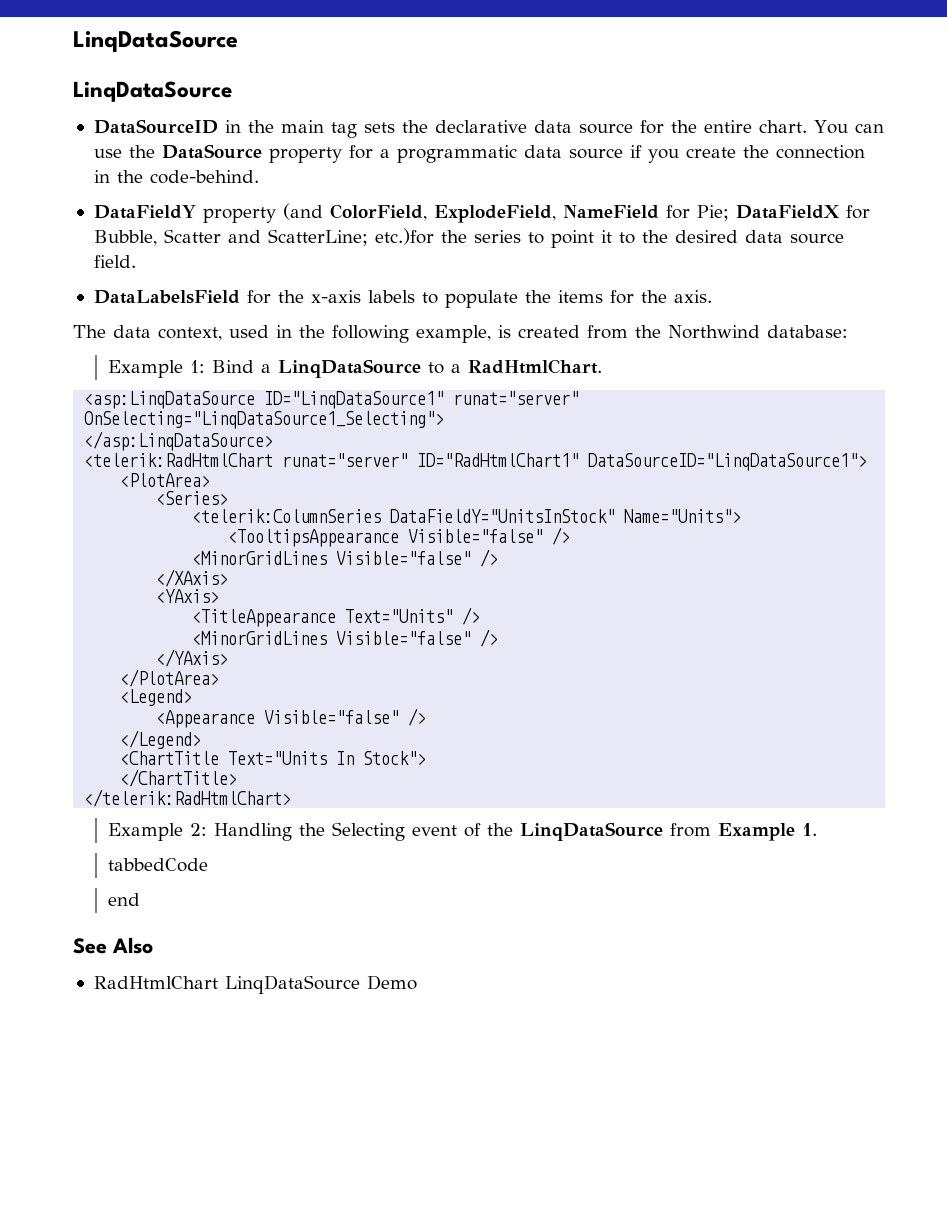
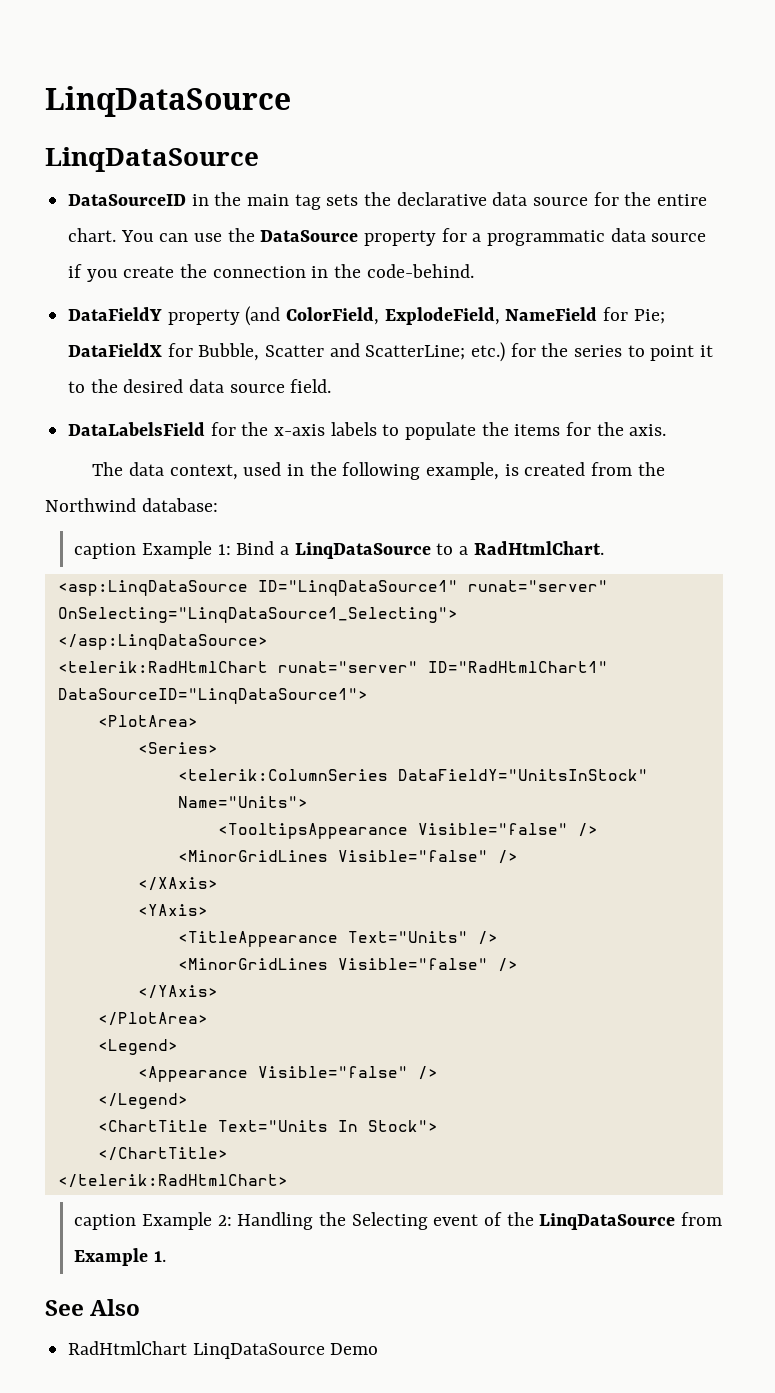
[374,228,434,245] etc.)for -> [471,342,536,362] etc.) for
(848, 331) none -> [74,543,137,559] caption
(292, 798) none -> [74,1214,137,1230] caption
[107,858,208,872] [107,893,140,906] // tabbedCode // end -> (166, 1256) none

